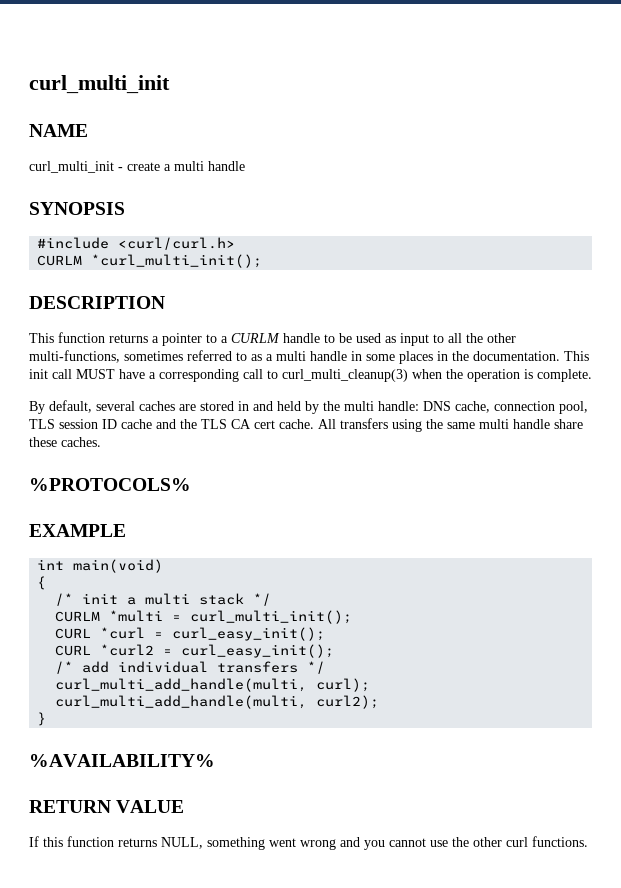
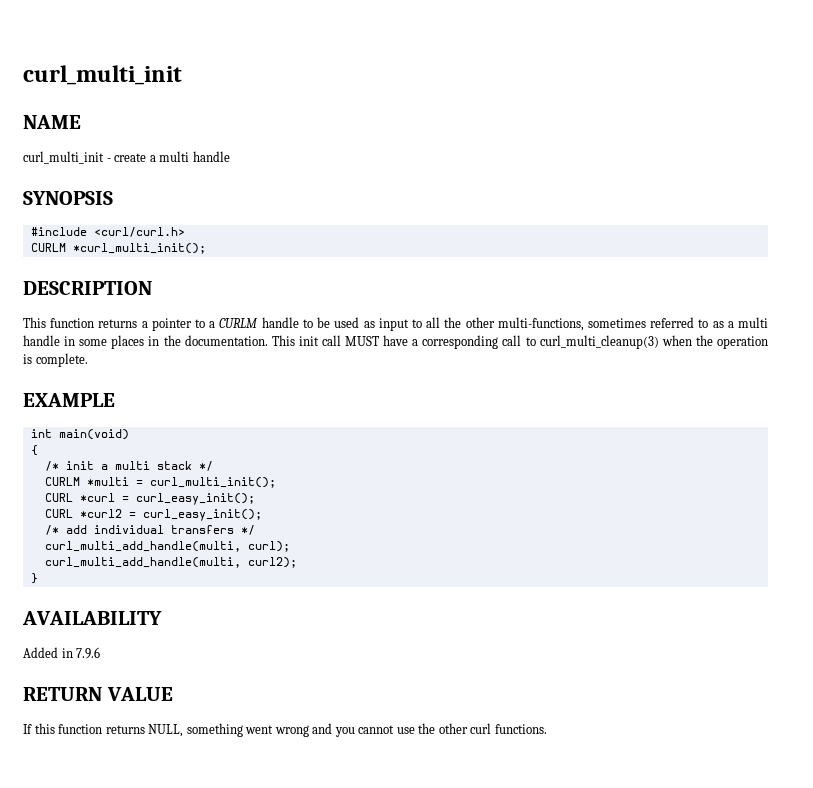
[29,400,588,414] [29,418,583,432] [29,437,101,447] [29,478,191,491] // By default, several caches are stored in and held by the multi handle: DNS cache, connection pool, TLS session ID cache and the TLS CA cert cache. All transfers using the same multi handle share these caches. // %PROTOCOLS% -> (88, 360) none
[29,754,215,767] %AVAILABILITY% -> [22,611,162,625] [23,647,101,659] AVAILABILITY // Added in 7.9.6

